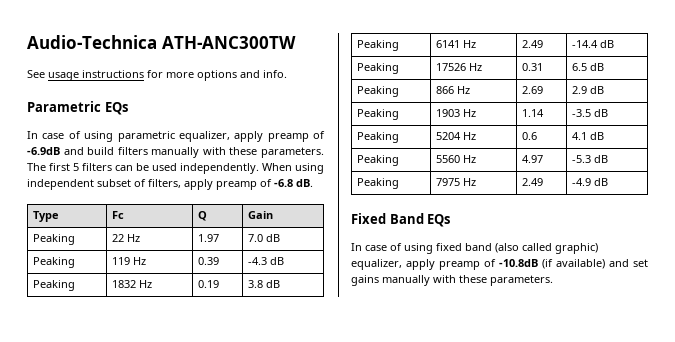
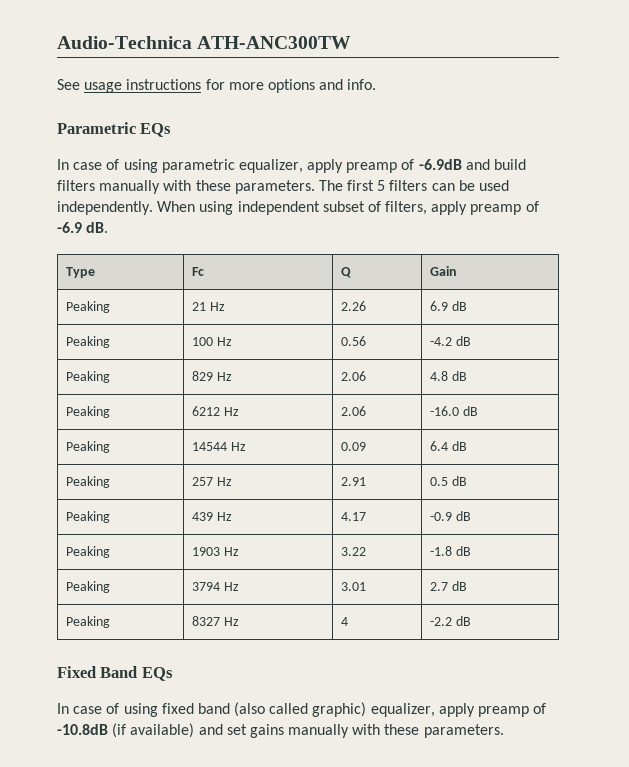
[274,179,293,187] -6.8 -> [57,222,82,233] -6.9
[112,234,141,242] [198,234,220,242] [248,234,281,242] [33,257,76,268] [112,257,147,265] [198,257,220,265] [248,257,285,265] [33,280,76,291] [112,280,153,288] [198,280,220,288] [248,280,281,288] [357,40,400,51] [436,40,477,48] [522,40,544,48] [572,40,615,48] [357,63,400,74] [436,63,483,71] [522,63,544,71] [572,63,605,71] [357,86,400,97] [436,86,471,94] [522,86,544,94] [572,86,588,94] 22 Hz | 1.97 | 7.0 dB // Peaking | 119 Hz | 0.39 | -4.3 dB // Peaking | 1832 Hz | 0.19 | 3.8 dB // Peaking | 6141 Hz | 2.49 | -14.4 dB // Peaking | 17526 Hz | 0.31 | 6.5 dB // Peaking | 866 Hz | 2.69 | 2.9 -> [192,302,226,311] [341,301,367,311] [430,301,468,311] [66,336,111,348] [192,337,233,346] [341,336,367,346] [430,336,472,346] [66,371,111,383] [192,371,233,381] [341,371,367,381] [430,371,468,381] [66,406,111,418] [192,406,240,416] [341,406,367,416] [430,406,479,416] [66,441,111,453] [192,442,247,451] [341,442,367,451] [430,441,468,451] [66,476,111,488] [192,477,233,486] [341,477,367,486] [430,476,468,486] [66,511,111,523] [192,512,233,521] [341,512,367,521] [430,512,453,521] 21 Hz | 2.26 | 6.9 dB // Peaking | 100 Hz | 0.56 | -4.2 dB // Peaking | 829 Hz | 2.06 | 4.8 dB // Peaking | 6212 Hz | 2.06 | -16.0 dB // Peaking | 14544 Hz | 0.09 | 6.4 dB // Peaking | 257 Hz | 2.91 | 0.5 dB // Peaking | 439 Hz | 4.17 | -0.9
[522,109,545,117] [572,109,609,117] [357,132,400,143] [436,132,477,140] [522,132,538,140] [572,132,605,140] [357,155,400,166] [436,155,477,163] [522,155,544,163] [572,155,609,163] [357,178,400,189] [436,178,477,186] [522,178,544,186] [572,178,592,186] 1.14 | -3.5 dB // Peaking | 5204 Hz | 0.6 | 4.1 dB // Peaking | 5560 Hz | 4.97 | -5.3 dB // Peaking | 7975 Hz | 2.49 | -4.9 -> [341,547,367,556] [430,546,472,556] [66,581,111,593] [192,582,240,591] [341,582,367,591] [430,581,468,591] [66,616,111,628] [192,616,240,626] [341,617,349,626] [430,617,453,626] 3.22 | -1.8 dB // Peaking | 3794 Hz | 3.01 | 2.7 dB // Peaking | 8327 Hz | 4 | -2.2

